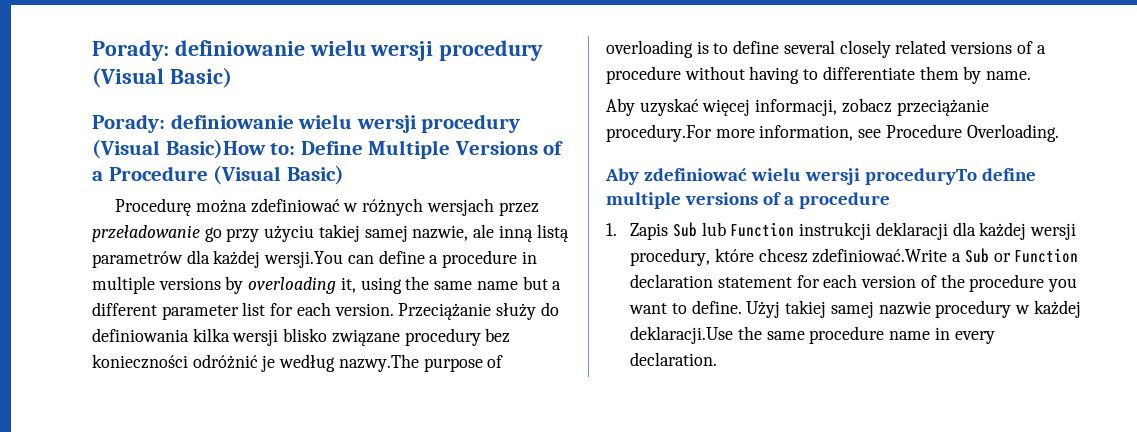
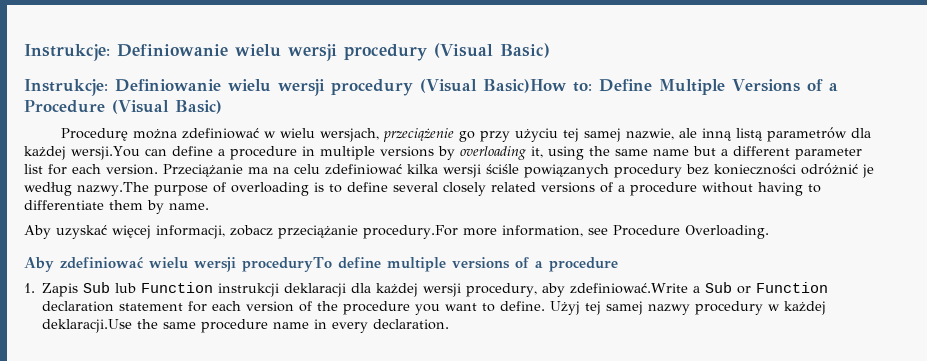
[92,40,305,61] Porady: definiowanie -> [24,44,228,61] Instrukcje: Definiowanie
[92,114,294,133] Porady: definiowanie -> [24,79,221,96] Instrukcje: Definiowanie
[362,198,539,216] [92,225,200,242] różnych wersjach przez przeładowanie -> [280,128,455,142] wielu wersjach, przeciążenie
[318,224,360,242] takiej -> [563,128,580,142] tej
[496,302,559,320] [92,328,400,346] służy do definiowania kilka wersji blisko związane -> [248,164,609,178] ma na celu zdefiniować kilka wersji ściśle powiązanych
[714,248,808,263] które chcesz -> [542,283,566,297] aby
[785,300,931,318] takiej samej nazwie -> [585,301,691,315] tej samej nazwy

